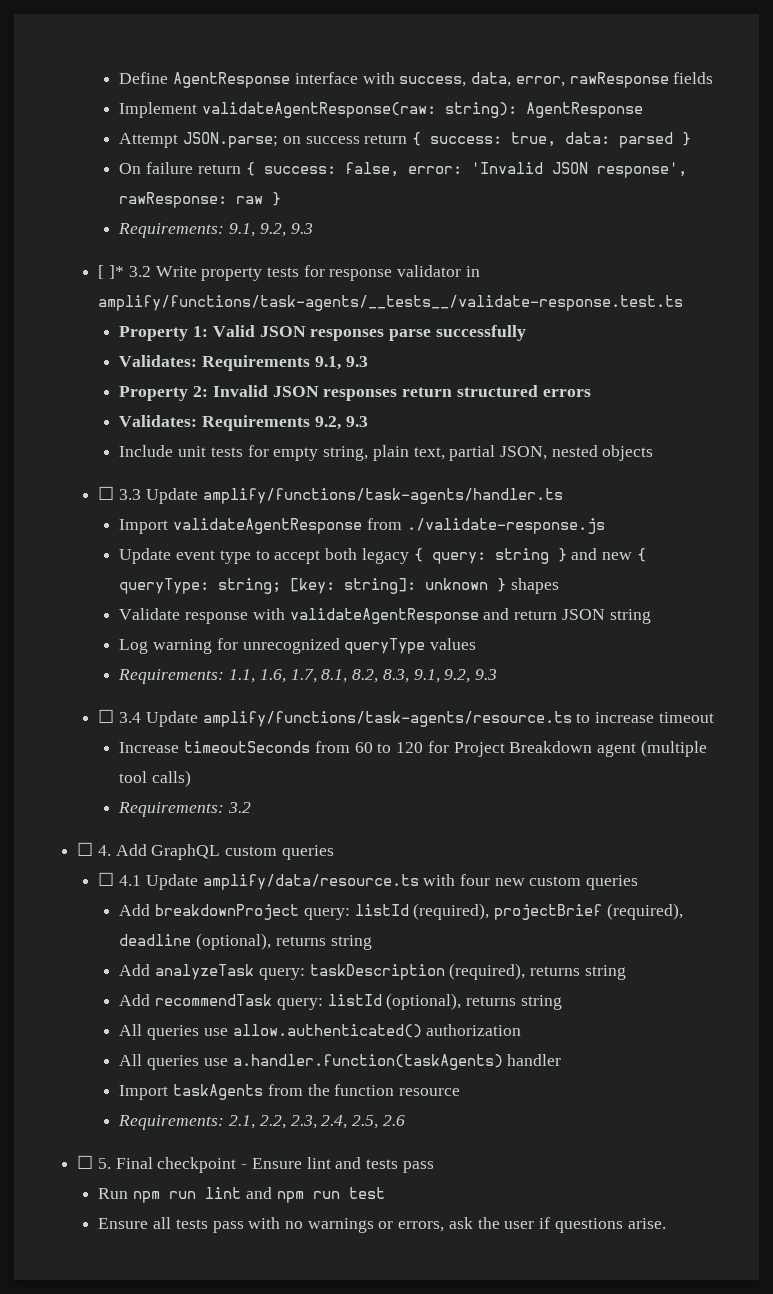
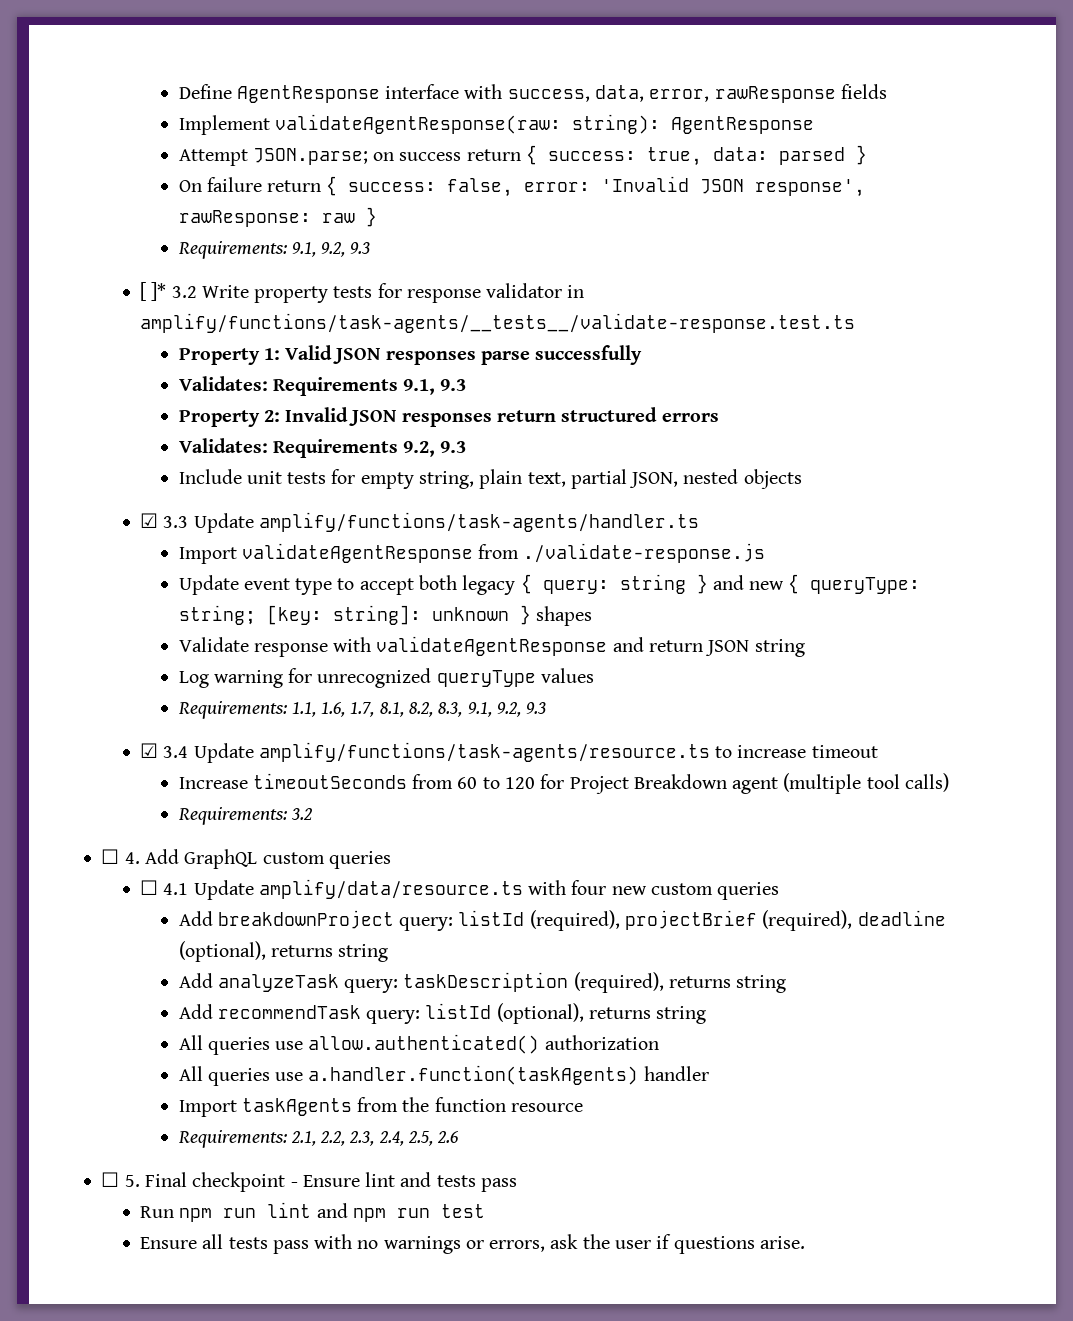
[98,486,115,500] ☐ -> [140,513,159,528] ☑
[98,709,115,723] ☐ -> [140,743,159,758] ☑

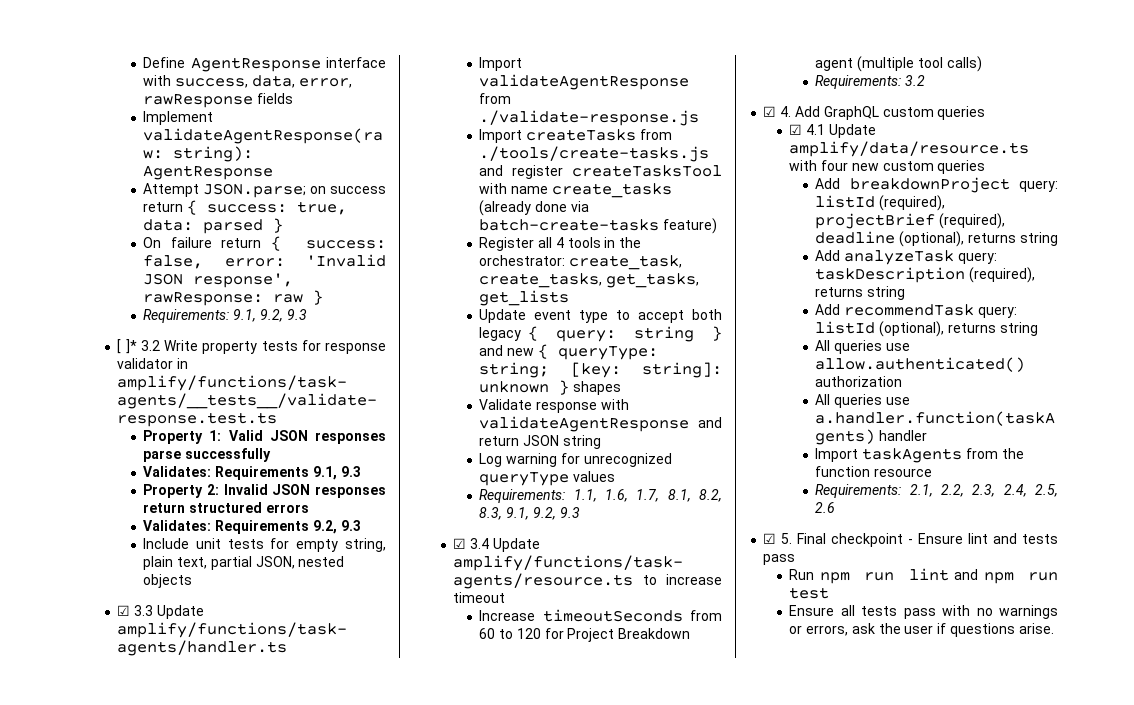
(766, 553) none -> [479,129,672,143] [479,146,710,162] [479,165,722,179] [479,183,672,198] [479,200,589,216] [479,218,717,234] [479,237,642,251] [479,255,682,270] [479,273,699,288] [479,290,570,306] // Import createTasks from ./tools/create-tasks.js and register createTasksTool with name create_tasks (already done via batch-create-tasks feature) // Register all 4 tools in the orchestrator: create_task, create_tasks, get_tasks, get_lists
[101,849,120,864] ☐ -> [763,106,777,117] ☑
[140,880,159,895] ☐ -> [789,124,803,135] ☑
[101,1172,120,1187] ☐ -> [763,533,777,544] ☑

